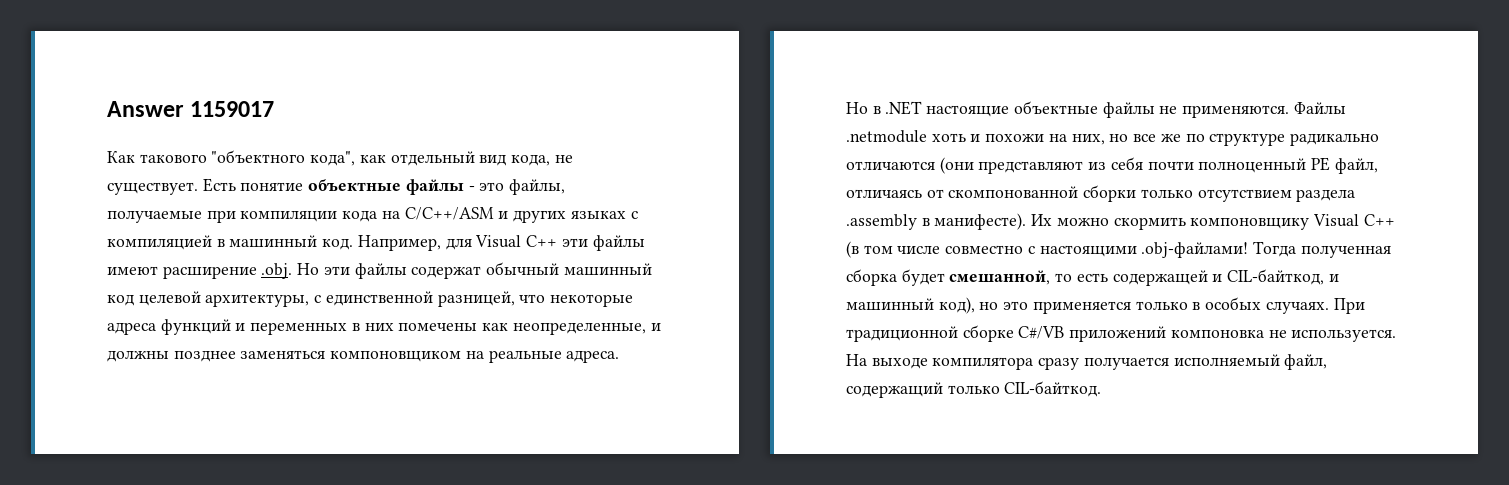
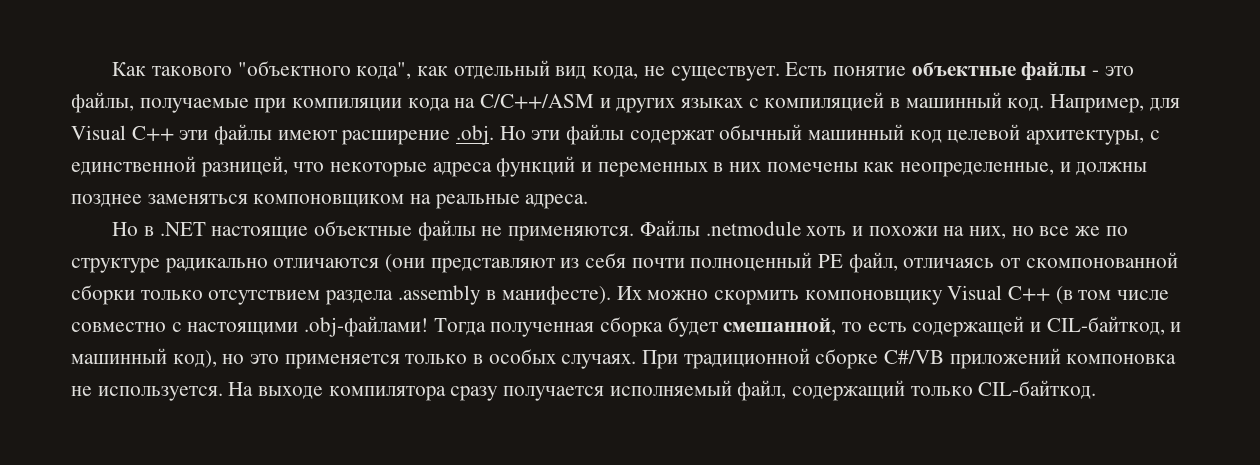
[107,101,275,117] Answer 1159017 // -> (112, 69) none

